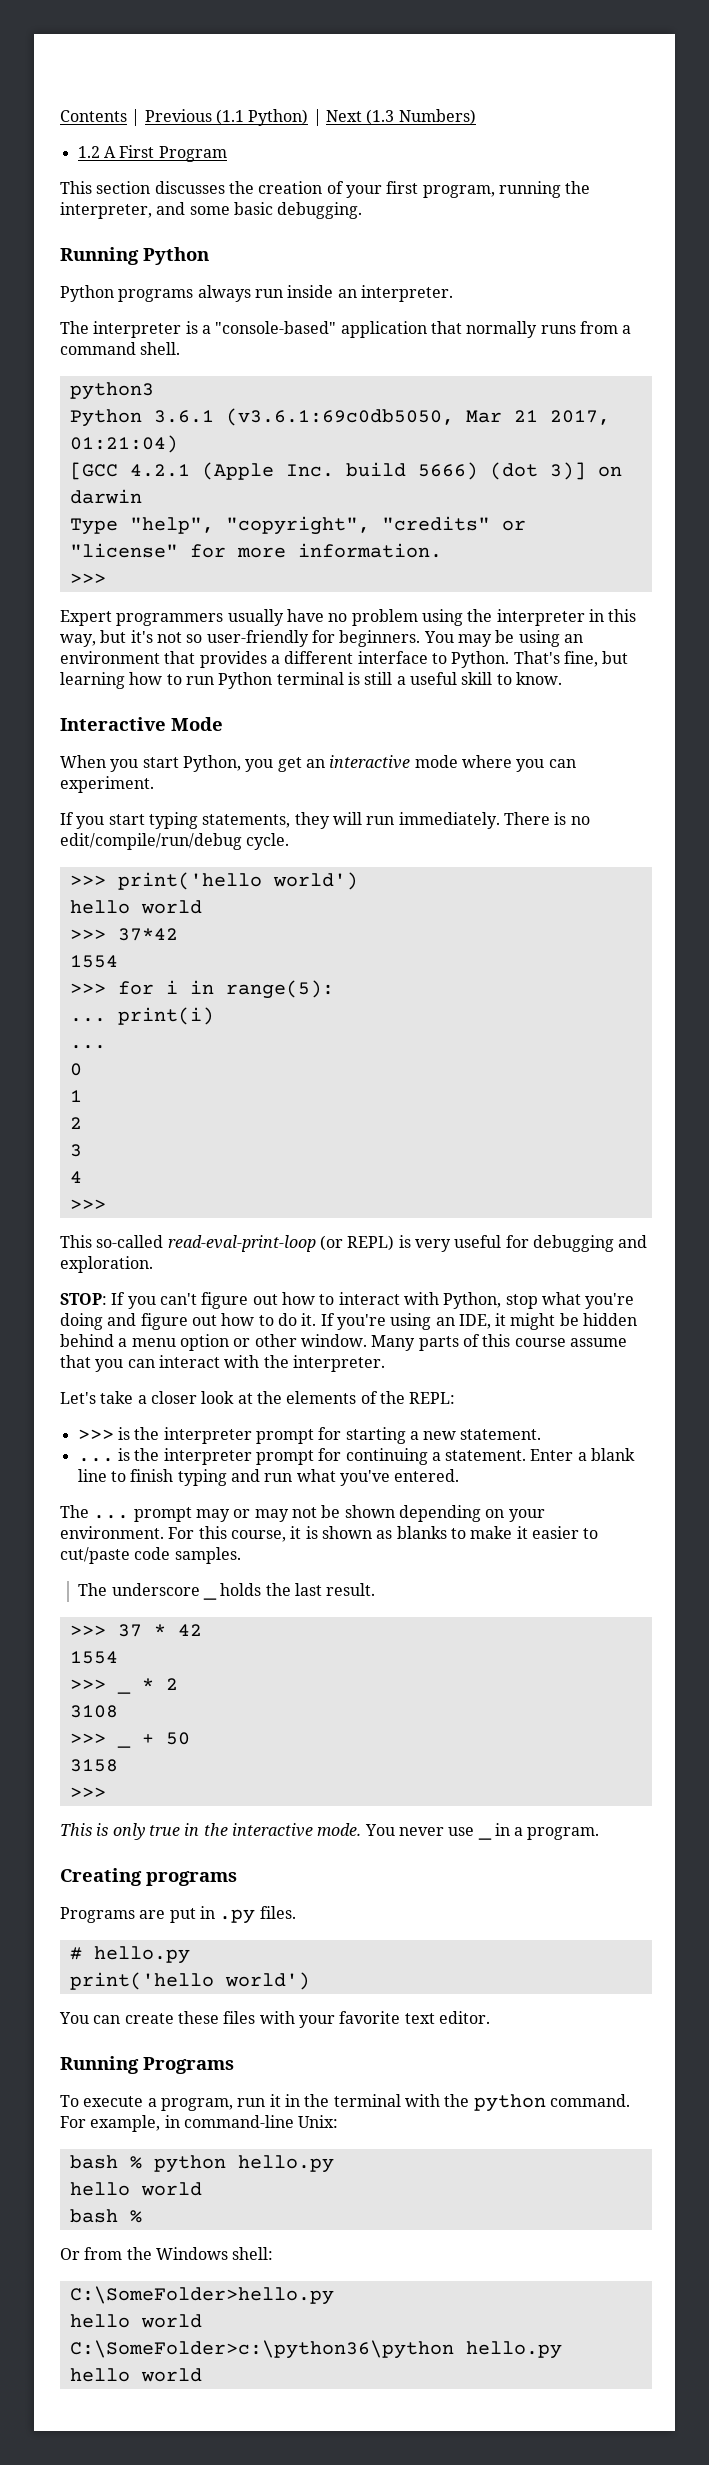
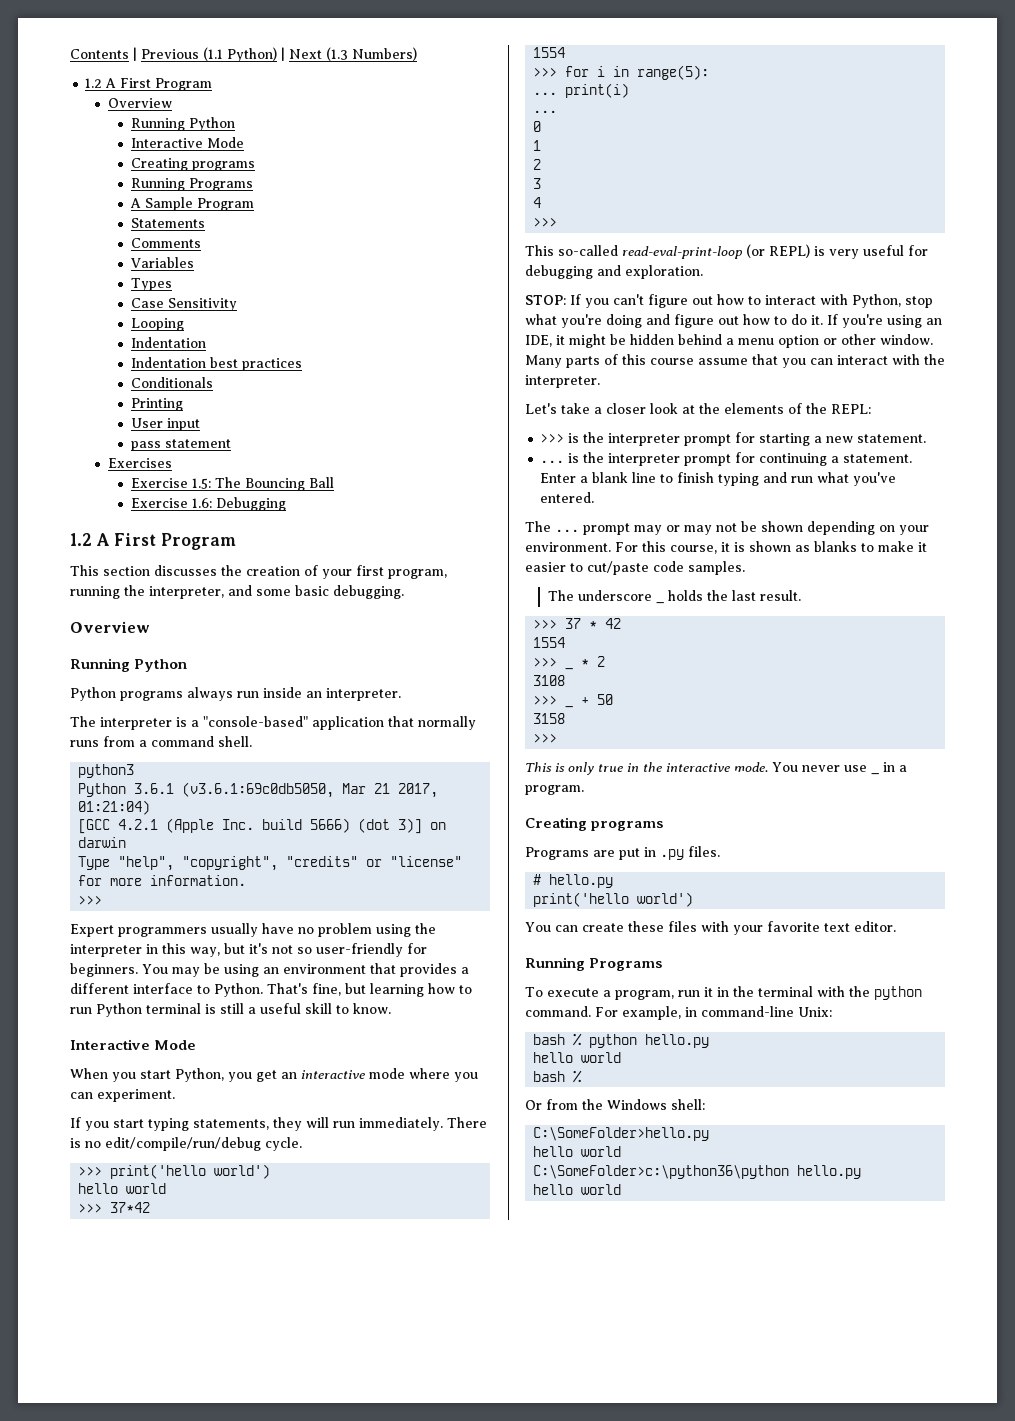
(227, 154) none -> [108,98,173,108] [130,117,235,131] [130,137,244,148] [130,158,255,171] [130,178,253,191] [129,197,254,211] [130,218,205,228] [130,238,201,248] [130,257,194,268] [130,278,172,291] [130,298,237,311] [130,318,184,331] [130,337,206,348] [130,357,302,371] [130,377,213,388] [130,398,183,411] [130,418,200,431] [130,439,231,451] [108,458,173,468] [130,477,334,491] [130,497,286,511] [70,533,237,550] // Overview // Running Python // Interactive Mode // Creating programs // Running Programs // A Sample Program // Statements // Comments // Variables // Types // Case Sensitivity // Looping // Indentation // Indentation best practices // Conditionals // Printing // User input // pass statement // Exercises // Exercise 1.5: The Bouncing Ball // Exercise 1.6: Debugging // 1.2 A First Program
(363, 210) none -> [70,621,150,633] // Overview

